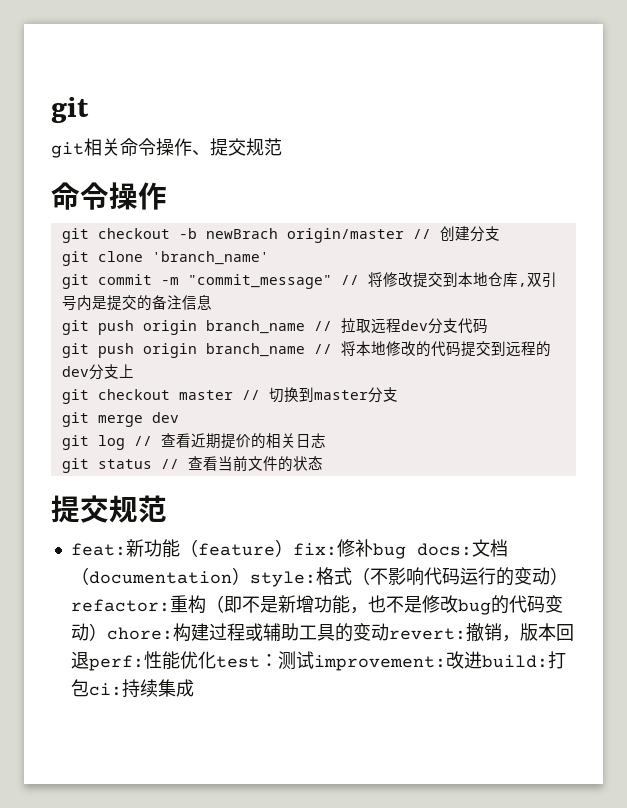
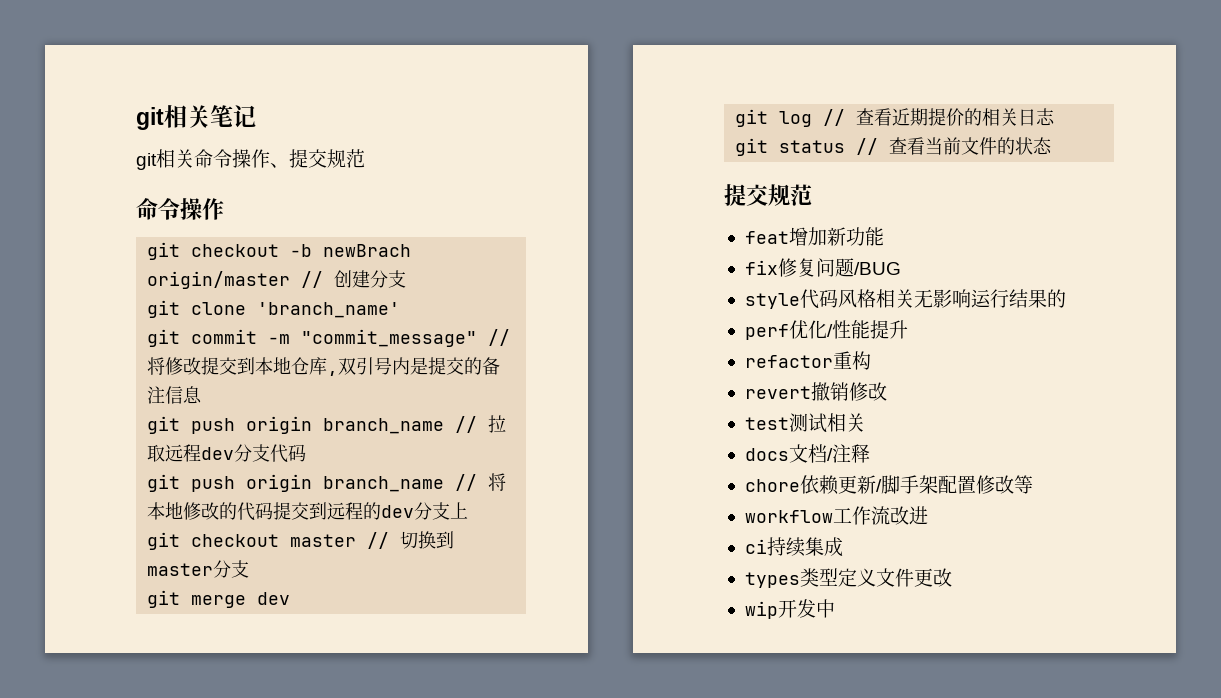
[51,97,89,123] git -> [136,105,256,130] git相关笔记
[70,543,126,556] feat: -> [744,227,827,246] feat增加
[179,539,508,559] [70,567,568,587] [70,595,563,615] [70,623,574,642] [70,651,566,671] [70,679,194,698] （feature）fix:修补bug docs:文档（documentation）style:格式（不影响代码运行的变动）refactor:重构（即不是新增功能，也不是修改bug的代码变动）chore:构建过程或辅助工具的变动revert:撤销，版本回退perf:性能优化test：测试improvement:改进build:打包ci:持续集成 -> [744,258,901,277] [744,289,1066,309] [744,320,908,340] [744,351,871,370] [744,382,887,401] [744,413,865,433] [744,444,870,463] [744,475,1033,495] [744,506,928,525] [744,537,843,557] [744,568,952,588] [744,599,835,619] // fix修复问题/BUG // style代码风格相关无影响运行结果的 // perf优化/性能提升 // refactor重构 // revert撤销修改 // test测试相关 // docs文档/注释 // chore依赖更新/脚手架配置修改等 // workflow工作流改进 // ci持续集成 // types类型定义文件更改 // wip开发中

